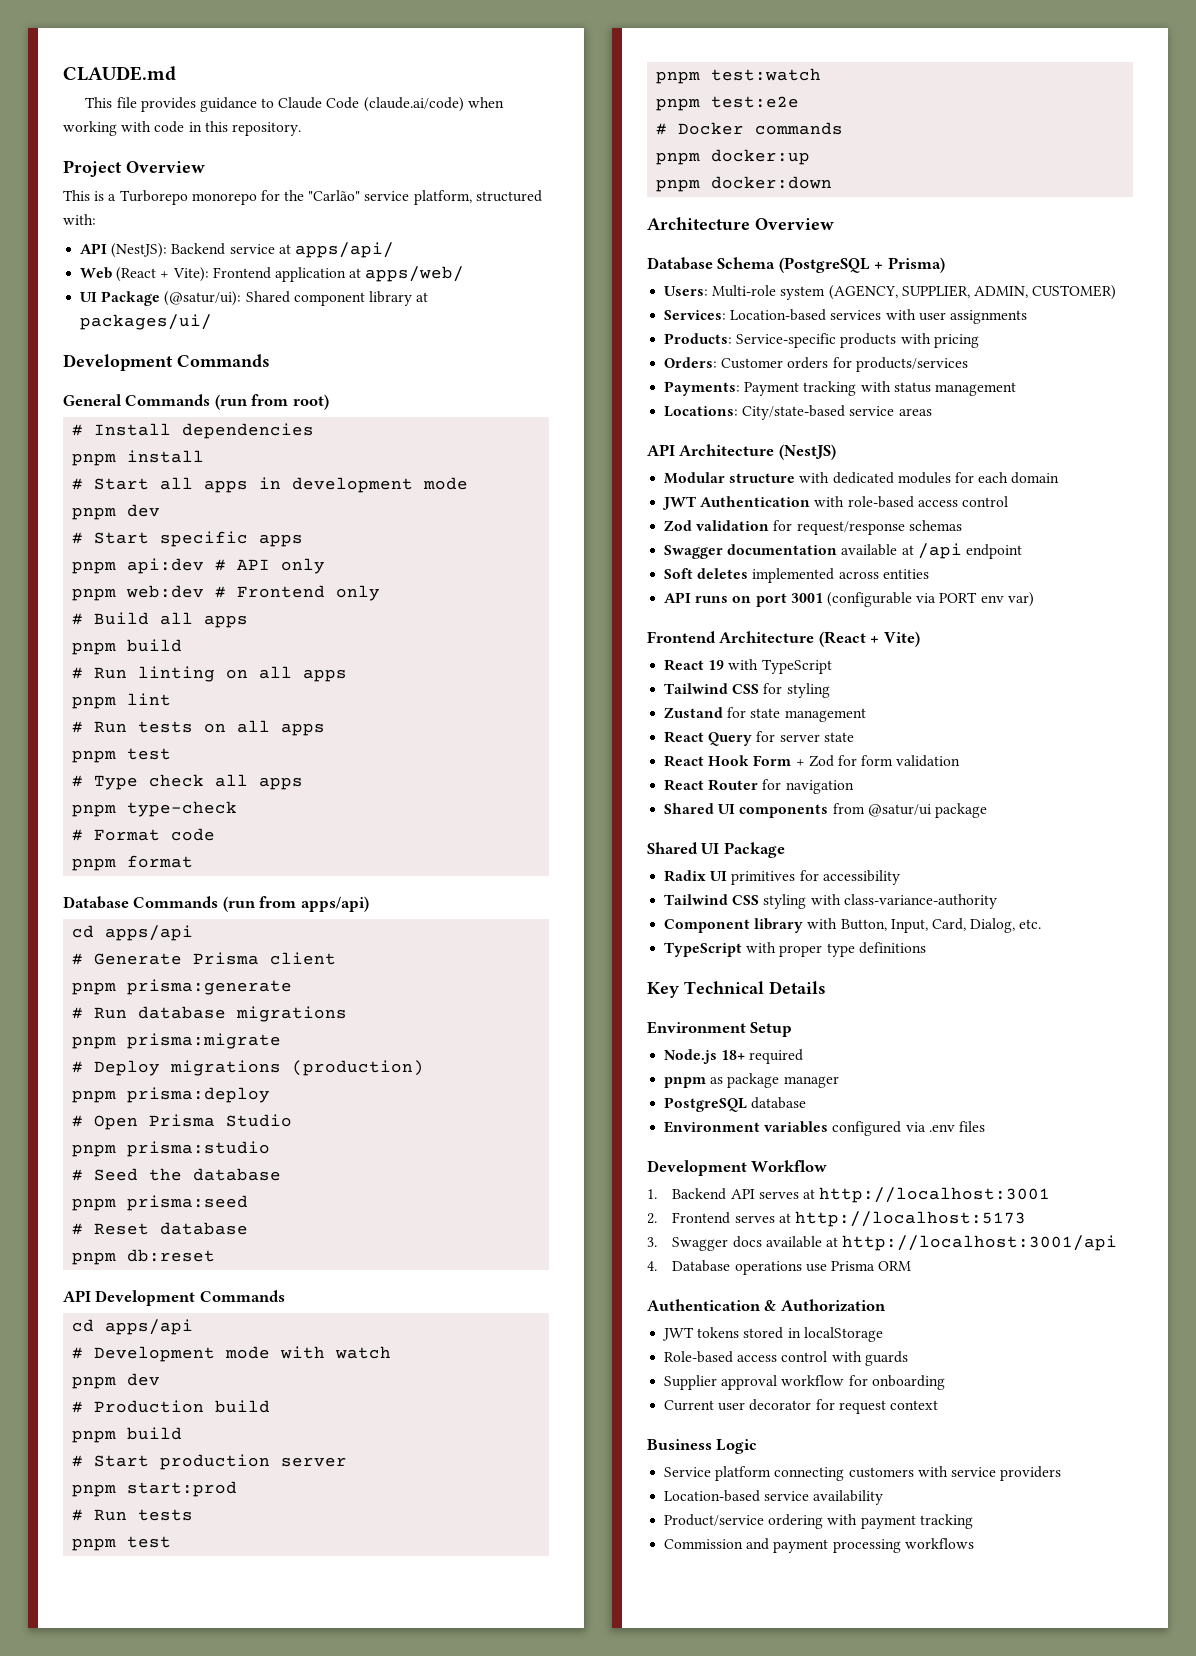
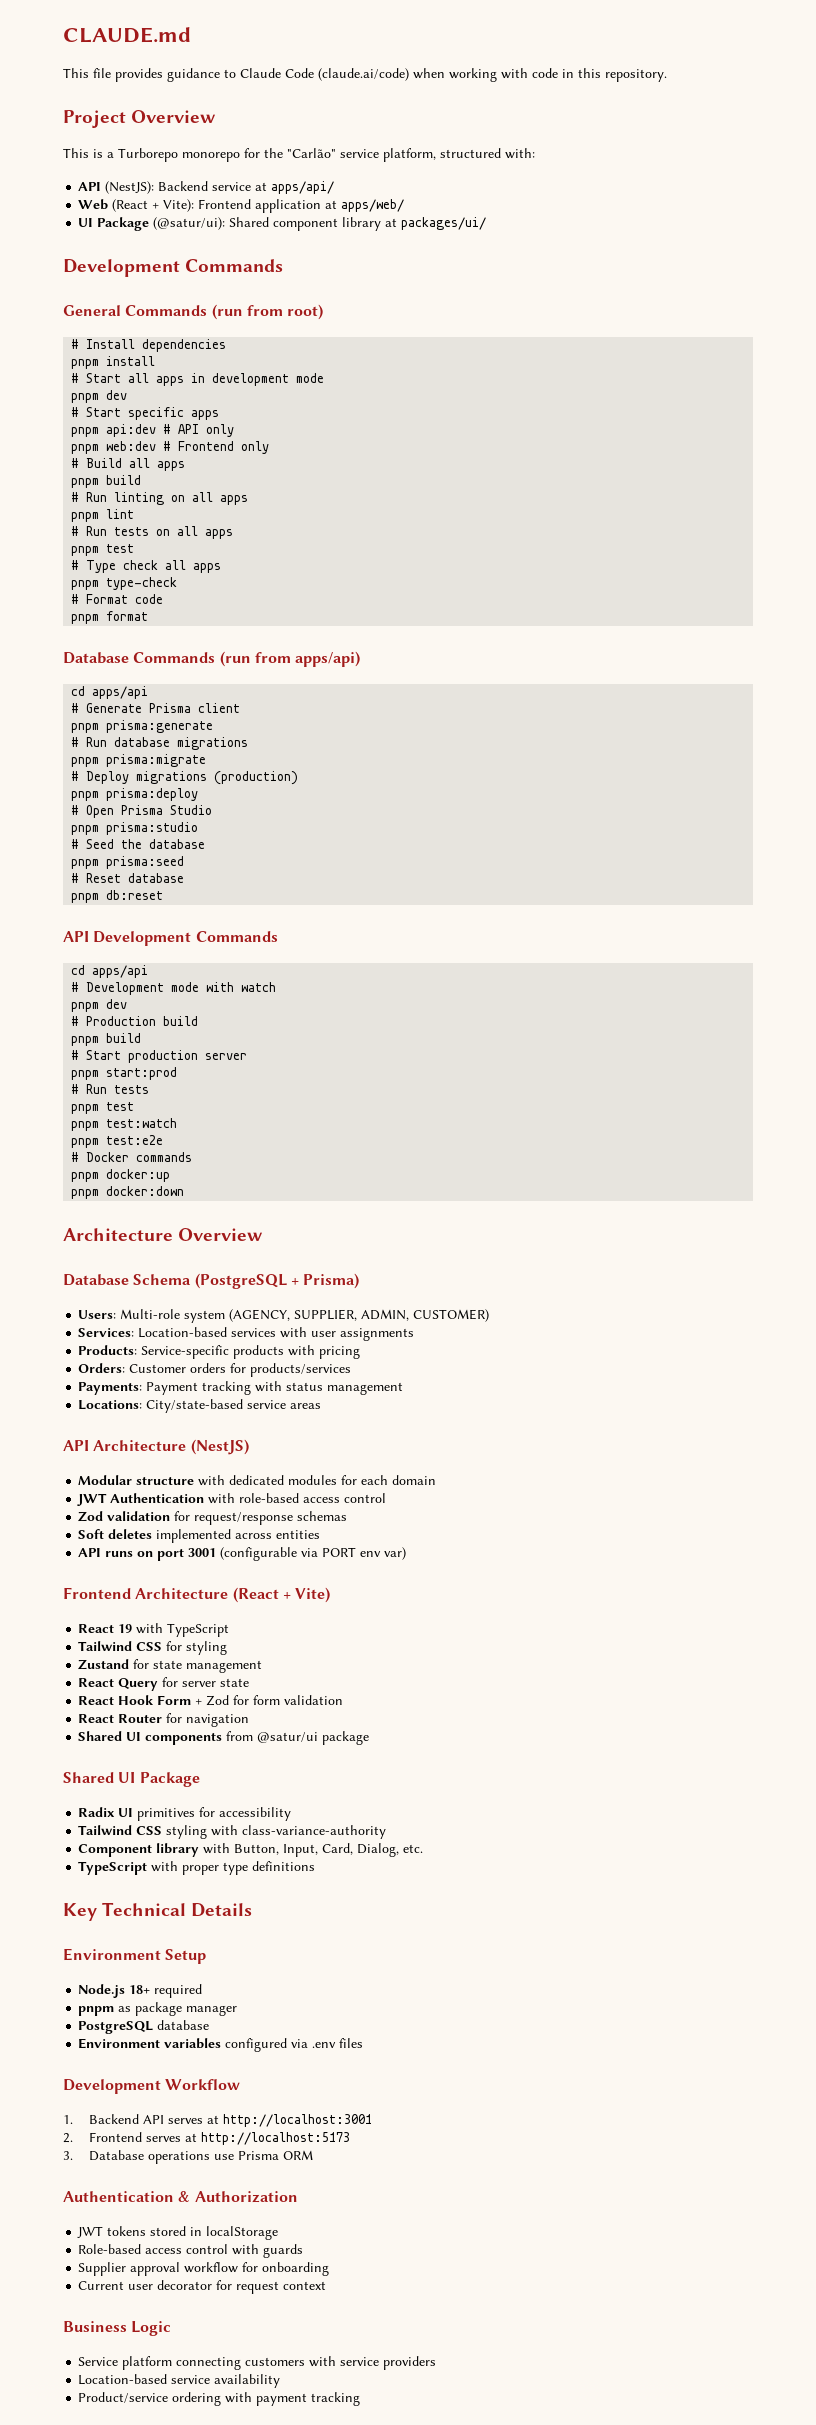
[664,543,1022,559] // Swagger documentation available at /api endpoint -> (348, 1516) none
[672,1235,1118,1251] [647,1261,657,1271] Swagger docs available at http://localhost:3001/api // 4. -> (73, 2155) none
[664,1538,974,1553] // Commission and payment processing workflows -> (361, 2399) none

